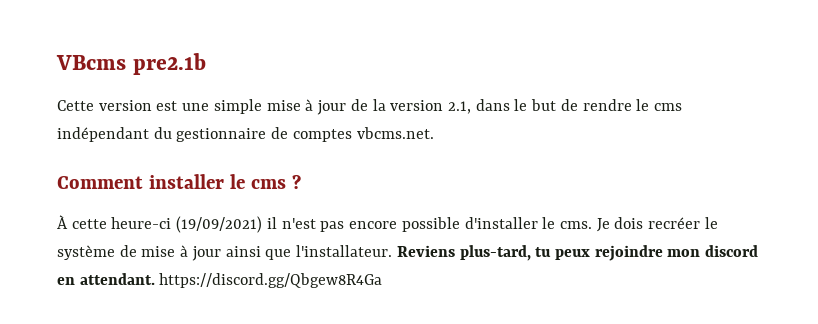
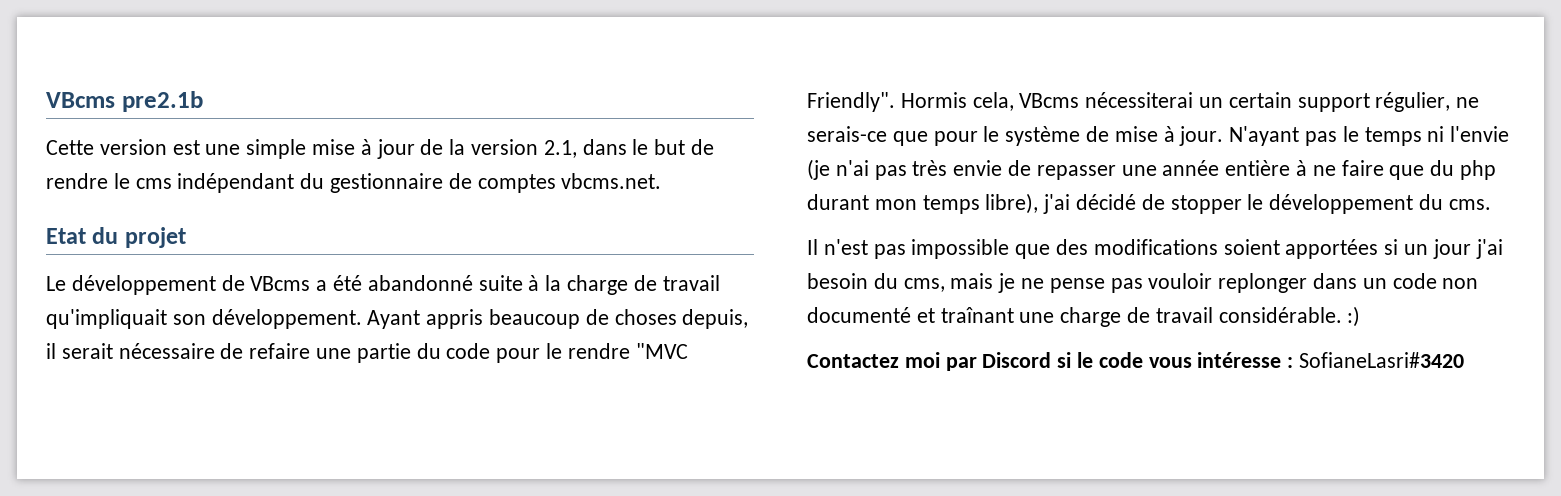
[57,174,301,189] [57,215,701,233] Comment installer le cms ? // À cette heure-ci (19/09/2021) il n'est pas encore possible d'installer le cms. Je dois recréer -> [46,227,186,248] [46,275,720,295] [46,309,749,329] [46,343,688,363] [807,92,1480,112] [807,126,978,146] Etat du projet // Le développement de VBcms a été abandonné suite à la charge de travail qu'impliquait son développement. Ayant appris beaucoup de choses depuis, il serait nécessaire de refaire une partie du code pour le rendre "MVC Friendly". Hormis cela, VBcms nécessiterai un certain support régulier, ne serais-ce que pour
[191,245,759,261] [57,273,383,288] jour ainsi que l'installateur. Reviens plus-tard, tu peux rejoindre mon discord en attendant. https://discord.gg/Qbgew8R4Ga -> [1179,126,1510,146] [807,159,1497,180] [807,193,1491,214] [807,239,1503,259] [807,273,1479,293] [807,306,1361,327] [807,352,1465,371] jour. N'ayant pas le temps ni l'envie (je n'ai pas très envie de repasser une année entière à ne faire que du php durant mon temps libre), j'ai décidé de stopper le développement du cms. // Il n'est pas impossible que des modifications soient apportées si un jour j'ai besoin du cms, mais je ne pense pas vouloir replonger dans un code non documenté et traînant une charge de travail considérable. :) // Contactez moi par Discord si le code vous intéresse : SofianeLasri#3420

